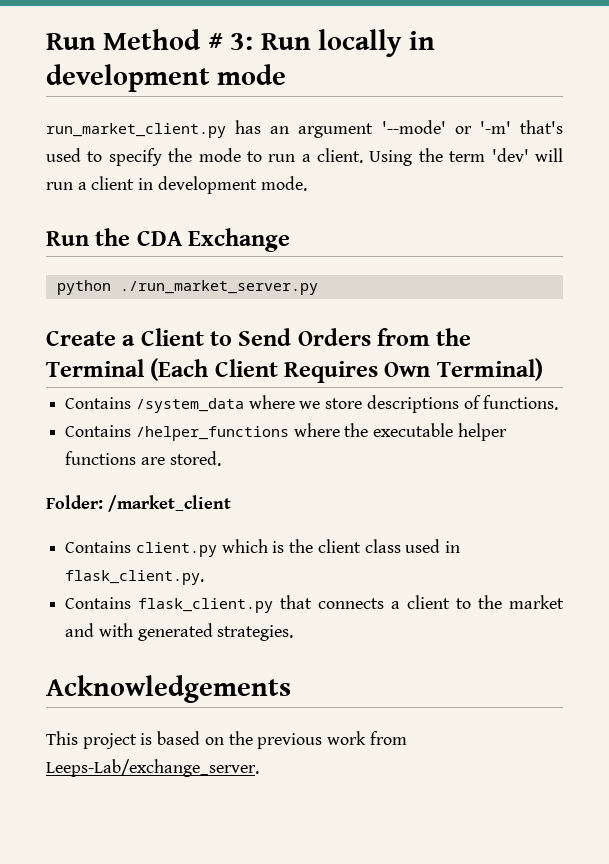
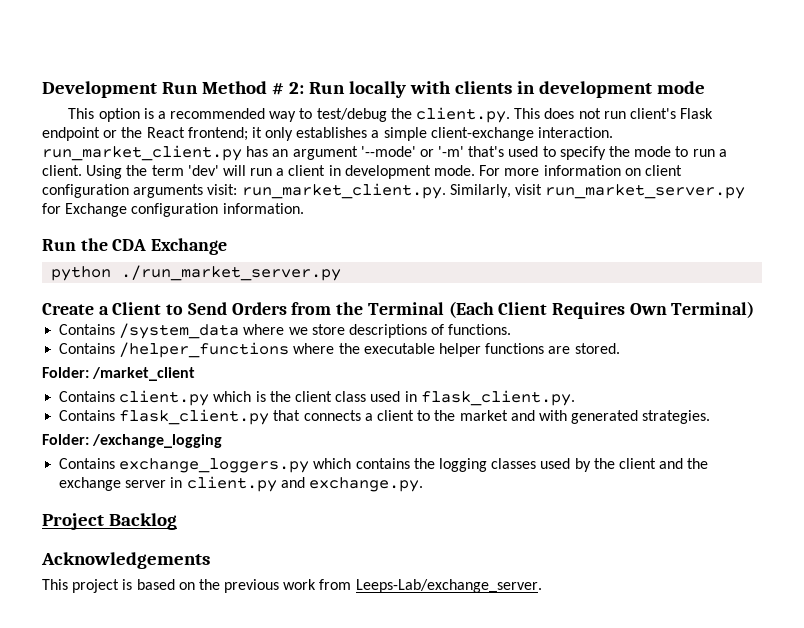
(46, 41) none -> [42,81,157,98] Development
[230,33,254,50] 3: -> [288,82,304,94] 2:
(403, 43) none -> [409,81,512,94] with clients
(287, 74) none -> [68,107,714,123] [42,127,614,141] This option is a recommended way to test/debug the client.py. This does not run client's Flask endpoint or the React frontend; it only establishes a simple client-exchange interaction.
(307, 183) none -> [479,165,682,176] [42,183,746,199] [42,203,304,217] For more information on client configuration arguments visit: run_market_client.py. Similarly, visit run_market_server.py for Exchange configuration information.
(294, 633) none -> [42,434,223,448] [59,458,709,473] [59,476,423,492] [42,513,177,530] // Folder: /exchange_logging // Contains exchange_loggers.py which contains the logging classes used by the client and the exchange server in client.py and exchange.py. // Project Backlog

